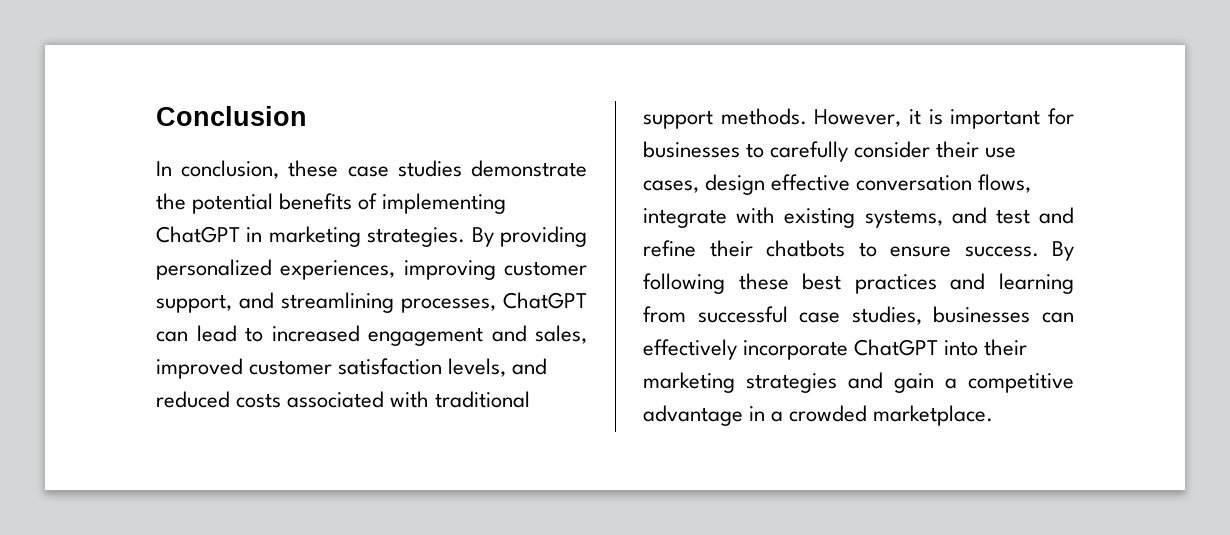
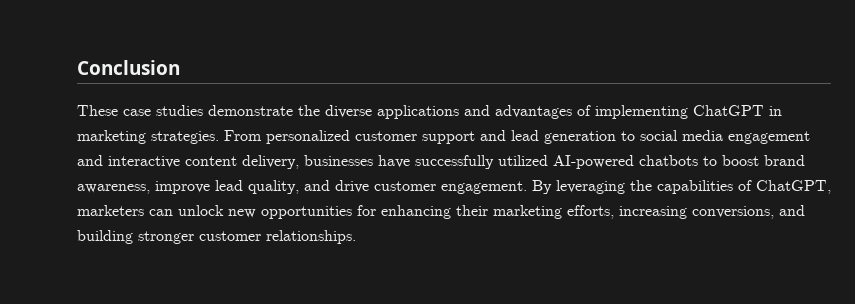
[156,160,339,179] In conclusion, these -> [77,105,118,116] These
[192,193,353,214] potential benefits -> [325,105,572,119] diverse applications and advantages
[471,226,587,247] [156,259,587,280] [156,292,587,313] [156,325,587,346] [156,358,548,379] [156,391,531,408] [643,108,1074,129] [643,141,1017,162] [643,174,1032,195] [643,207,1074,228] [643,240,1074,261] [643,273,1074,294] [643,306,1074,325] [643,339,1028,360] [643,372,1074,393] [643,405,994,426] By providing personalized experiences, improving customer support, and streamlining processes, ChatGPT can lead to increased engagement and sales, improved customer satisfaction levels, and reduced costs associated with traditional support methods. However, it is important for businesses to carefully consider their use cases, design effective conversation flows, integrate with existing systems, and test and refine their chatbots to ensure success. By following these best practices and learning from successful case studies, businesses can effectively incorporate ChatGPT into their marketing strategies and gain a competitive advantage in a crowded marketplace. -> [224,130,810,144] [77,155,805,169] [77,180,831,194] [77,205,805,219] [77,230,356,244] From personalized customer support and lead generation to social media engagement and interactive content delivery, businesses have successfully utilized AI-powered chatbots to boost brand awareness, improve lead quality, and drive customer engagement. By leveraging the capabilities of ChatGPT, marketers can unlock new opportunities for enhancing their marketing efforts, increasing conversions, and building stronger customer relationships.

